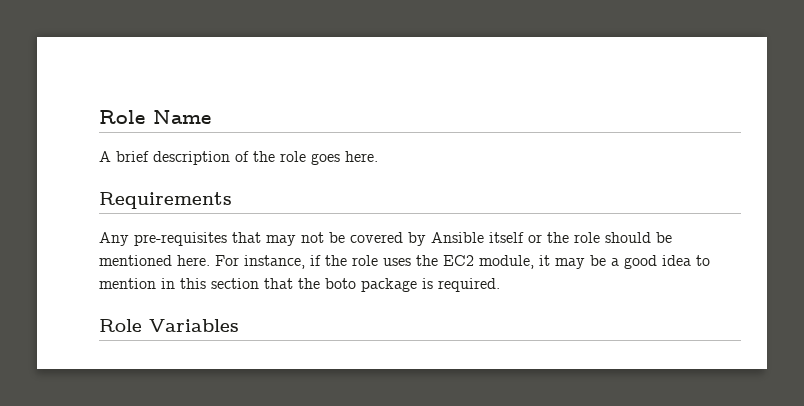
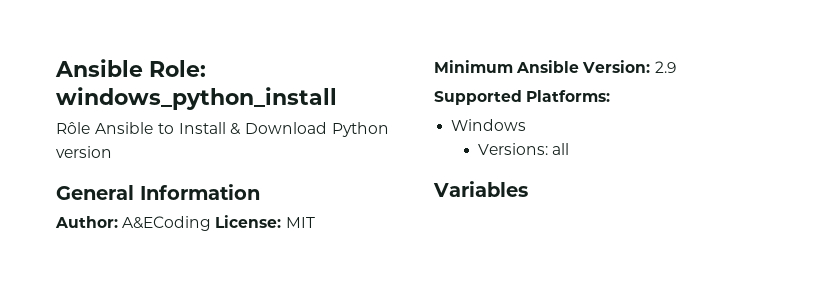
[99,110,211,124] [99,151,378,165] [99,192,232,209] [99,232,672,246] [99,255,710,269] [99,278,500,292] [99,319,142,332] Role Name // A brief description of the role goes here. // Requirements // Any pre-requisites that may not be covered by Ansible itself or the role should be mentioned here. For instance, if the role uses the EC2 module, it may be a good idea to mention in this section that the boto package is required. // Role -> [55,59,206,77] [56,87,337,110] [56,122,389,137] [56,146,112,158] [56,184,260,200] [55,215,315,231] [434,60,676,73] [434,90,611,105] [451,119,527,131] [477,143,569,155] Ansible Role: windows_python_install // Rôle Ansible to Install & Download Python version // General Information // Author: A&ECoding License: MIT Minimum Ansible Version: 2.9 // Supported Platforms: // Windows // Versions: all //

